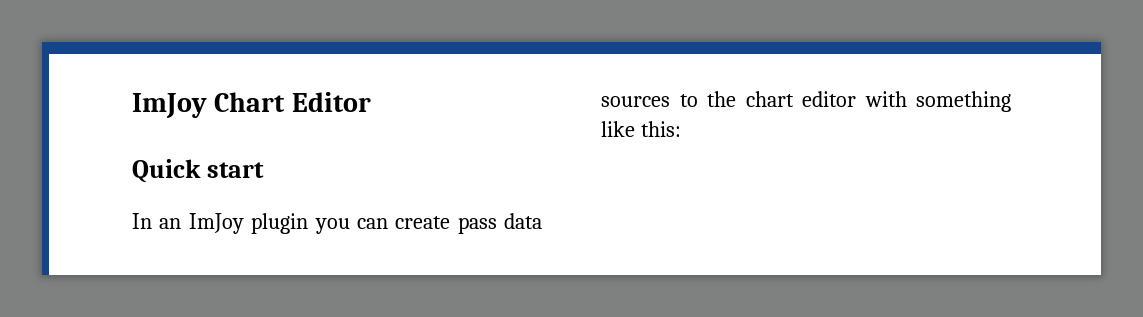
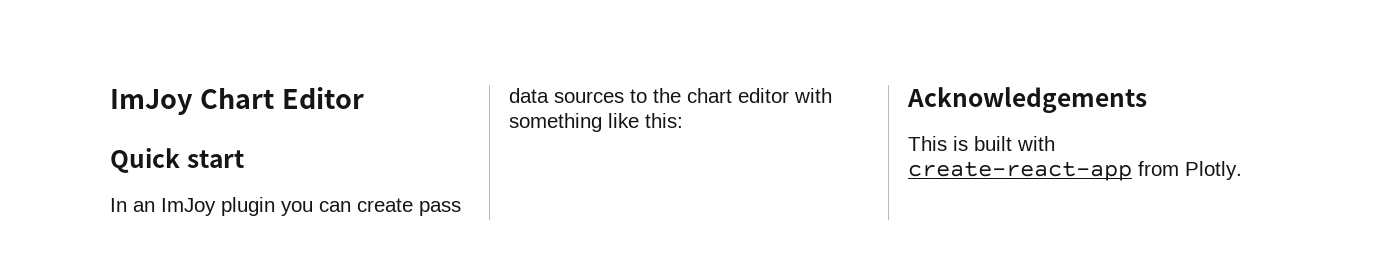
(681, 129) none -> [907,87,1147,113] [908,136,1055,151] [908,161,1242,181] // Acknowledgements // This is built with create-react-app from Plotly.

